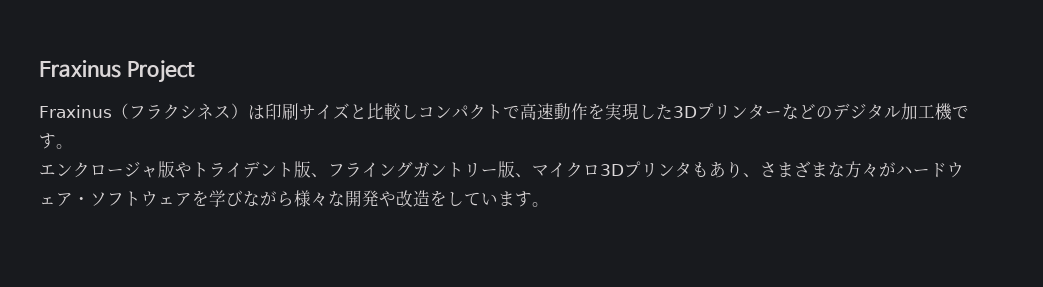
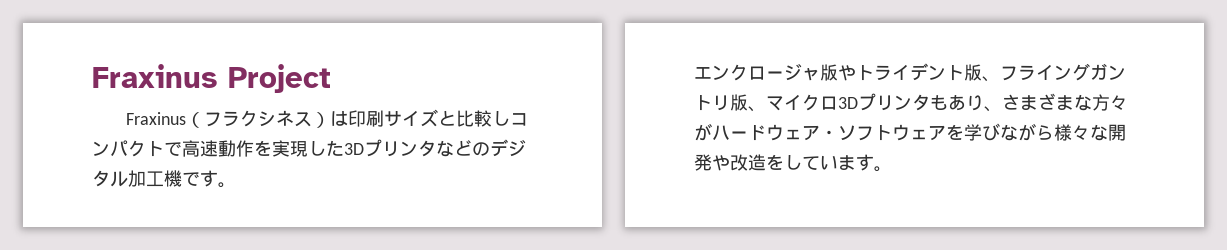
[764,110,782,118] ー -> (436, 148) none
[481,168,498,176] ー -> (730, 103) none

